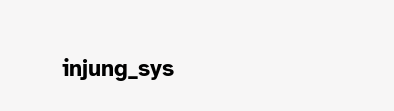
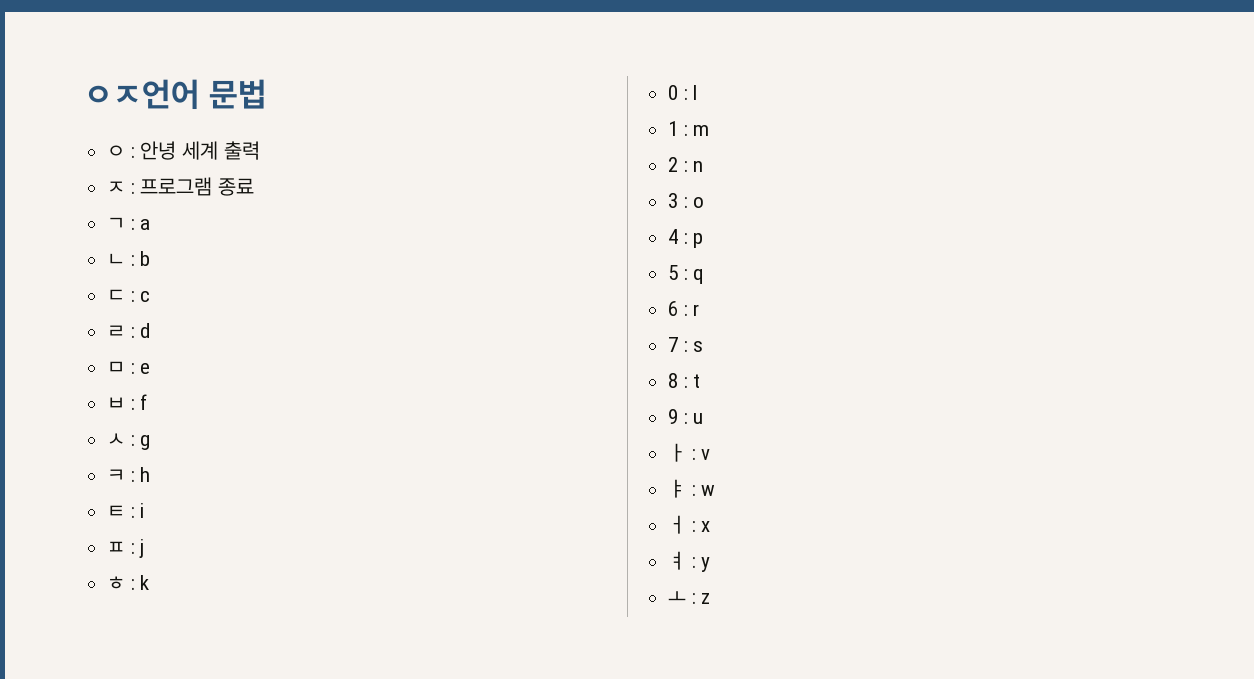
[62,58,174,81] injung_sys -> [84,79,267,110] [107,141,260,160] [107,177,255,196] [107,217,151,230] [107,251,151,266] [107,289,151,302] [107,323,151,338] [107,361,151,374] [107,394,148,410] [107,433,151,450] [107,467,151,482] [107,503,145,518] [107,539,145,558] [107,575,150,590] [668,85,698,100] [668,121,710,136] [668,157,704,172] [668,193,705,208] [668,229,704,248] [668,265,705,284] [668,301,700,316] [668,337,704,352] [668,373,701,388] [668,409,704,424] [668,443,711,462] [668,479,716,498] [668,515,711,534] [668,551,711,572] [668,591,711,604] ㅇㅈ언어 문법 // ㅇ : 안녕 세계 출력 // ㅈ : 프로그램 종료 // ㄱ : a // ㄴ : b // ㄷ : c // ㄹ : d // ㅁ : e // ㅂ : f // ㅅ : g // ㅋ : h // ㅌ : i // ㅍ : j // ㅎ : k // 0 : l // 1 : m // 2 : n // 3 : o // 4 : p // 5 : q // 6 : r // 7 : s // 8 : t // 9 : u // ㅏ : v // ㅑ : w // ㅓ : x // ㅕ : y // ㅗ : z

